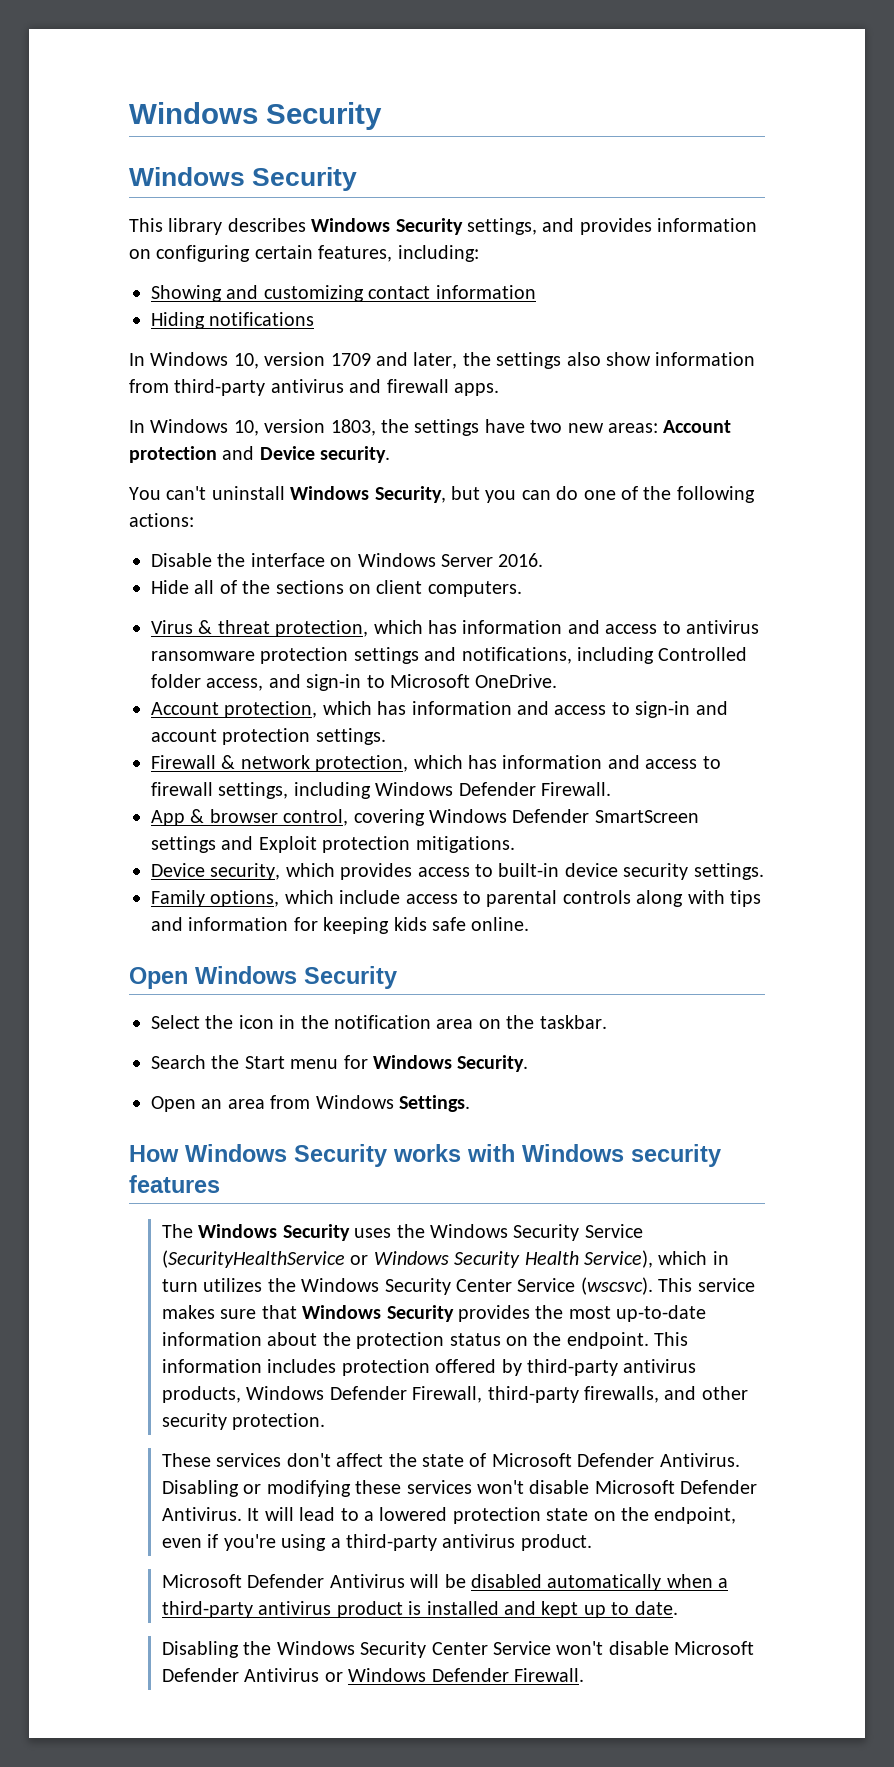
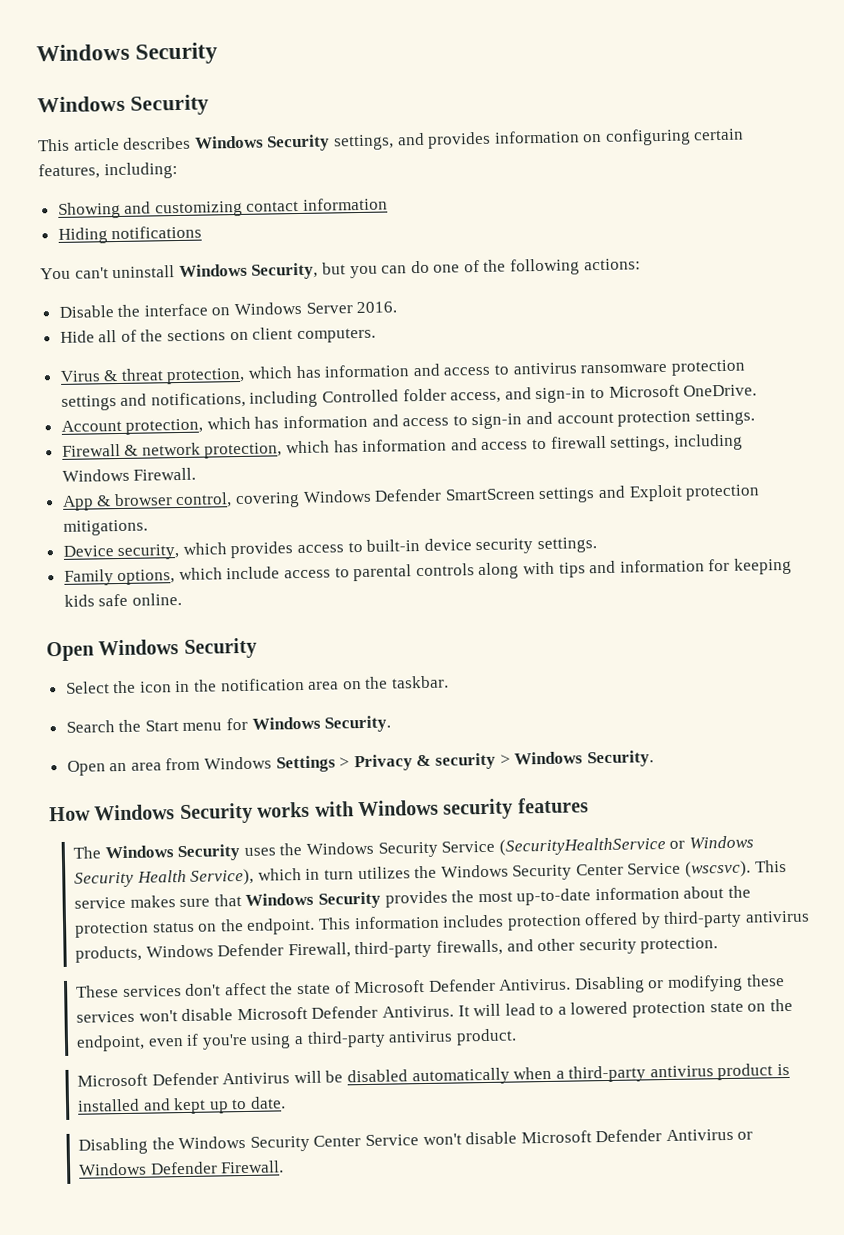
[168,218,223,235] library -> [73,137,120,151] article
[129,352,756,369] [129,379,499,396] [129,419,732,436] [129,446,391,463] // In Windows 10, version 1709 and later, the settings also show information from third-party antivirus and firewall apps. // In Windows 10, version 1803, the settings have two new areas: Account protection and Device security. -> (203, 232) none
[458,782,536,796] Defender -> (130, 475) none
[399,1095,470,1112] Settings. -> [275,750,654,773] Settings > Privacy & security > Windows Security.

